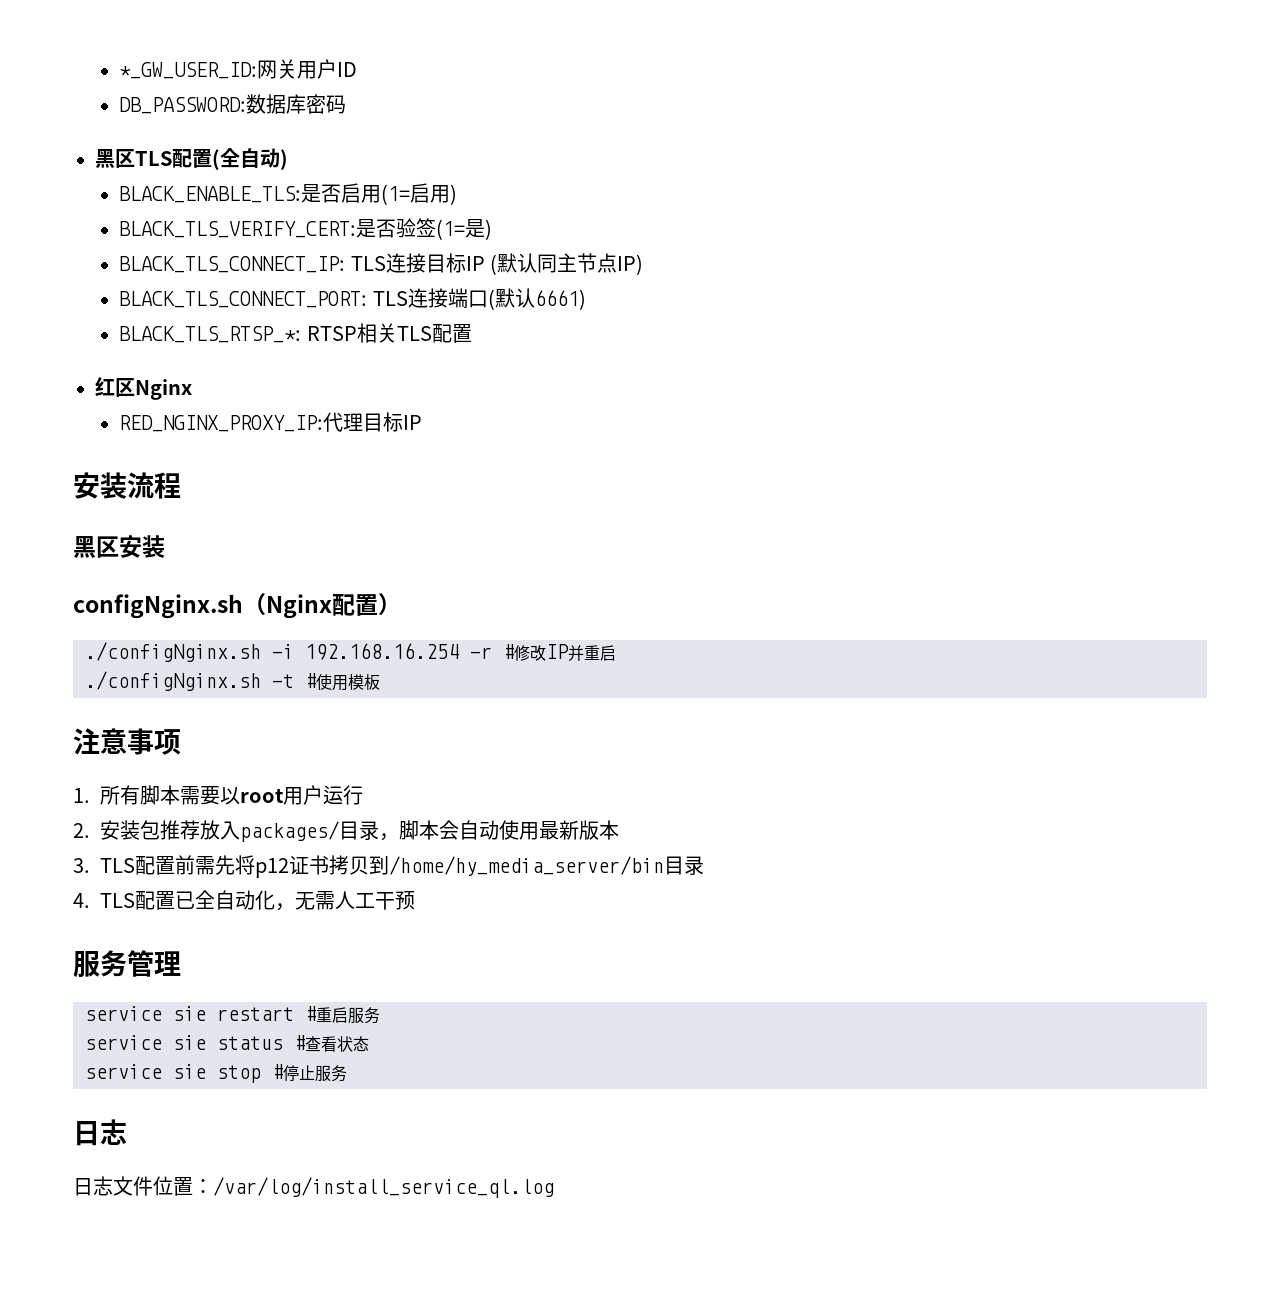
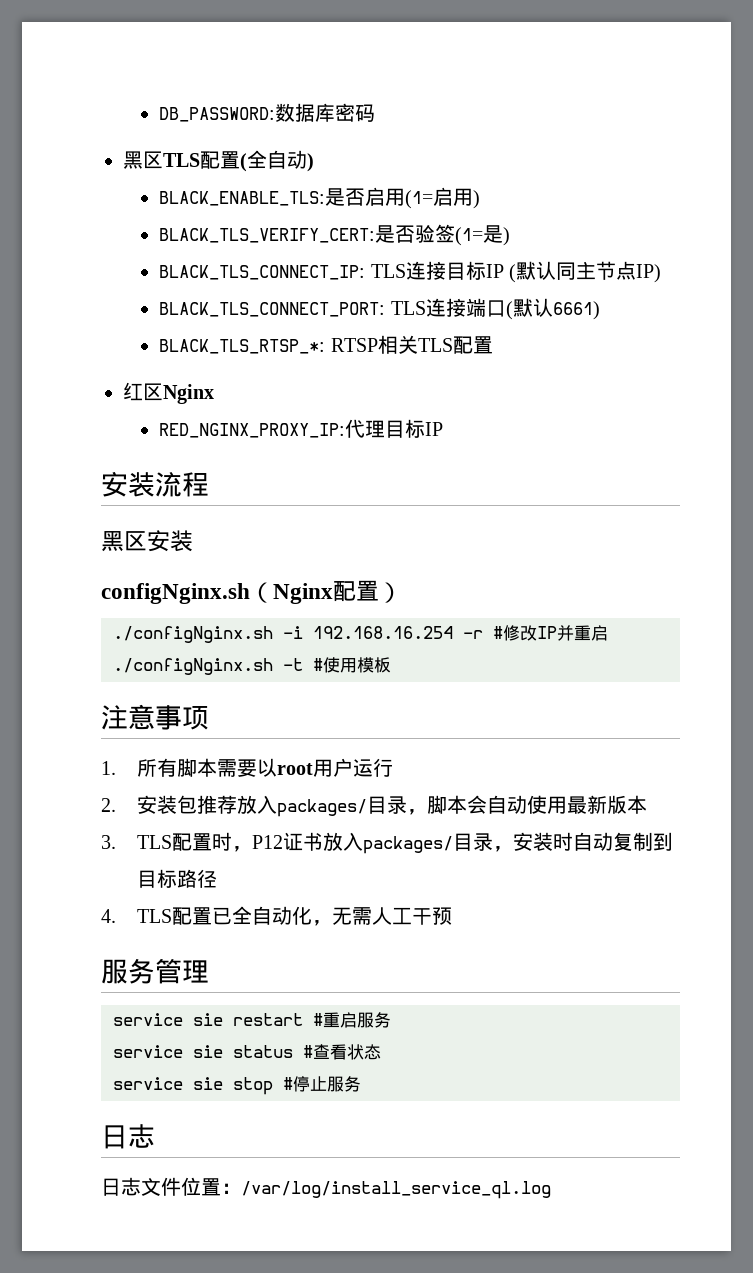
[119,59,358,79] *_GW_USER_ID:网关用户ID // -> (159, 114) none
[175,855,704,878] 前需先将p12证书拷贝到/home/hy_media_server/bin目录 -> [212,832,674,854] [137,869,218,888] 时，P12证书放入packages/目录，安装时自动复制到目标路径

